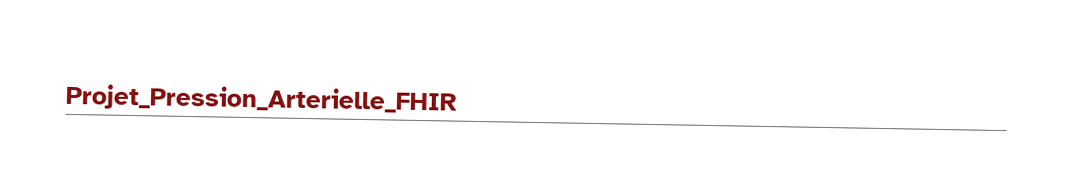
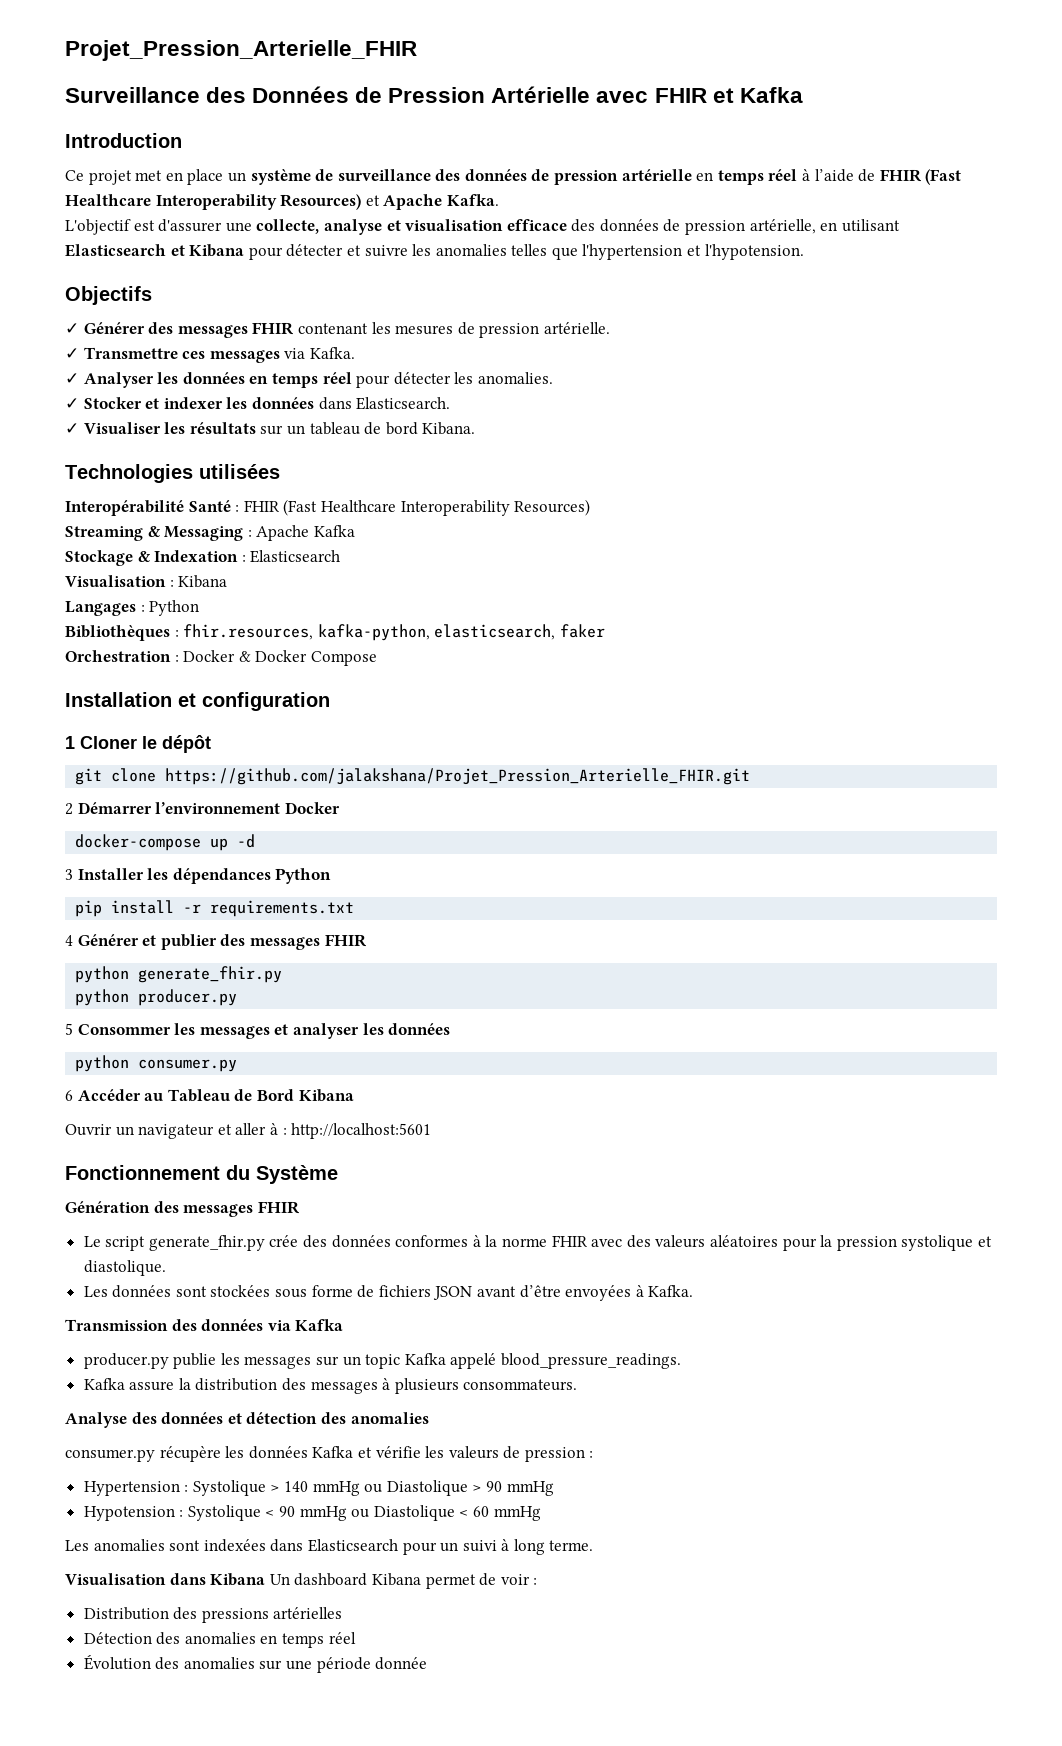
(458, 99) none -> [65,86,803,103] [65,133,182,148] [65,169,962,185] [65,194,499,210] [65,219,900,235] [65,244,804,260] [65,286,152,305] [65,322,610,338] [65,347,355,363] [65,372,553,388] [65,397,451,410] [65,422,476,435] [65,464,280,483] [65,499,591,516] [65,525,355,541] [65,550,341,566] [65,575,228,588] [65,600,200,616] [65,624,605,641] [65,650,377,666] [65,692,330,711] [65,735,211,753] [75,768,751,785] [65,802,340,815] [75,834,256,851] [65,868,332,884] [75,900,355,917] [65,934,367,950] [75,966,283,983] [75,989,238,1006] [65,1023,451,1039] [75,1055,238,1072] [65,1089,354,1102] [65,1123,432,1139] [65,1165,338,1184] [65,1201,300,1217] [83,1235,992,1251] [83,1260,166,1276] [83,1285,694,1301] [65,1319,344,1331] [83,1353,682,1369] [83,1378,578,1394] [65,1412,429,1428] [65,1446,594,1462] [83,1480,554,1496] [83,1505,541,1521] [65,1539,594,1555] [65,1573,538,1589] [83,1607,343,1623] [83,1632,356,1648] [83,1654,428,1673] // Surveillance des Données de Pression Artérielle avec FHIR et Kafka // Introduction // Ce projet met en place un système de surveillance des données de pression artérielle en temps réel à l’aide de FHIR (Fast Healthcare Interoperability Resources) et Apache Kafka. // L'objectif est d'assurer une collecte, analyse et visualisation efficace des données de pression artérielle, en utilisant Elasticsearch et Kibana pour détecter et suivre les anomalies telles que l'hypertension et l'hypotension. // Objectifs // ✓ Générer des messages FHIR contenant les mesures de pression artérielle. // ✓ Transmettre ces messages via Kafka. // ✓ Analyser les données en temps réel pour détecter les anomalies. // ✓ Stocker et indexer les données dans Elasticsearch. // ✓ Visualiser les résultats sur un tableau de bord Kibana. // Technologies utilisées // Interopérabilité Santé : FHIR (Fast Healthcare Interoperability Resources) // Streaming & Messaging : Apache Kafka // Stockage & Indexation : Elasticsearch // Visualisation : Kibana // Langages : Python // Bibliothèques : fhir.resources, kafka-python, elasticsearch, faker // Orchestration : Docker & Docker Compose // Installation et configuration // 1 Cloner le dépôt // git clone https://github.com/jalakshana/Projet_Pression_Arterielle_FHIR.git // 2 Démarrer l’environnement Docker // docker-compose up -d // 3 Installer les dépendances Python // pip install -r requirements.txt // 4 Générer et publier des messages FHIR // python generate_fhir.py // python producer.py // 5 Consommer les messages et analyser les données // python consumer.py // 6 Accéder au Tableau de Bord Kibana // Ouvrir un navigateur et aller à : http://localhost:5601 // Fonctionnement du Système // Génération des messages FHIR // Le script generate_fhir.py crée des données conformes à la norme FHIR avec des valeurs aléatoires pour la pression systolique et diastolique. // Les données sont stockées sous forme de fichiers JSON avant d’être envoyées à Kafka. // Transmission des données via Kafka // producer.py publie les messages sur un topic Kafka appelé blood_pressure_readings. // Kafka assure la distribution des messages à plusieurs consommateurs. // Analyse des données et détection des anomalies // consumer.py récupère les données Kafka et vérifie les valeurs de pression : // Hypertension : Systolique > 140 mmHg ou Diastolique > 90 mmHg // Hypotension : Systolique < 90 mmHg ou Diastolique < 60 mmHg // Les anomalies sont indexées dans Elasticsearch pour un suivi à long terme. // Visualisation dans Kibana Un dashboard Kibana permet de voir : // Distribution des pressions artérielles // Détection des anomalies en temps réel // Évolution des anomalies sur une période donnée

